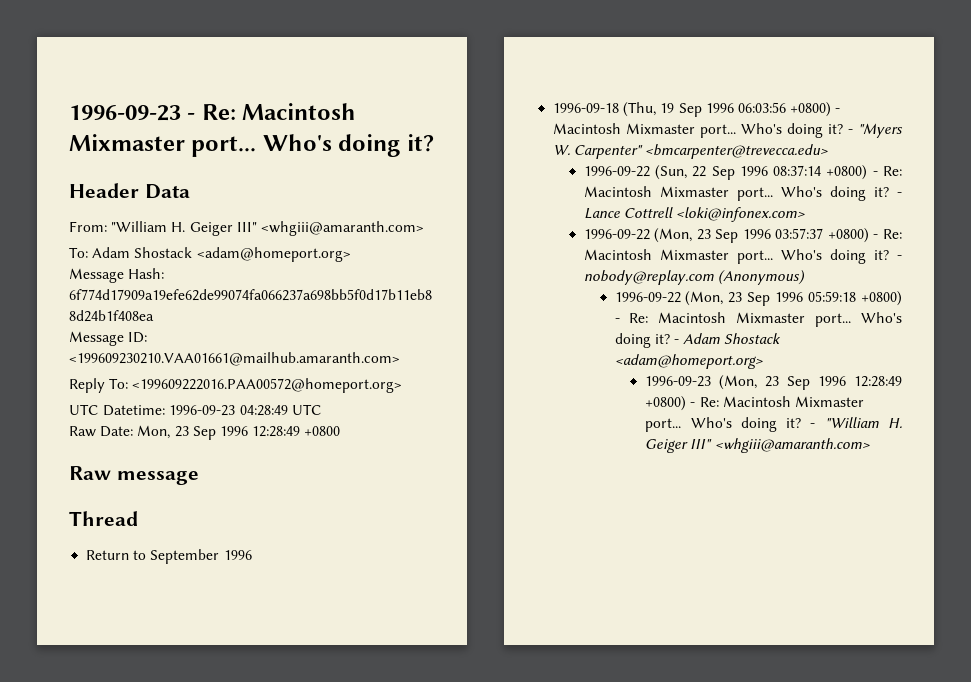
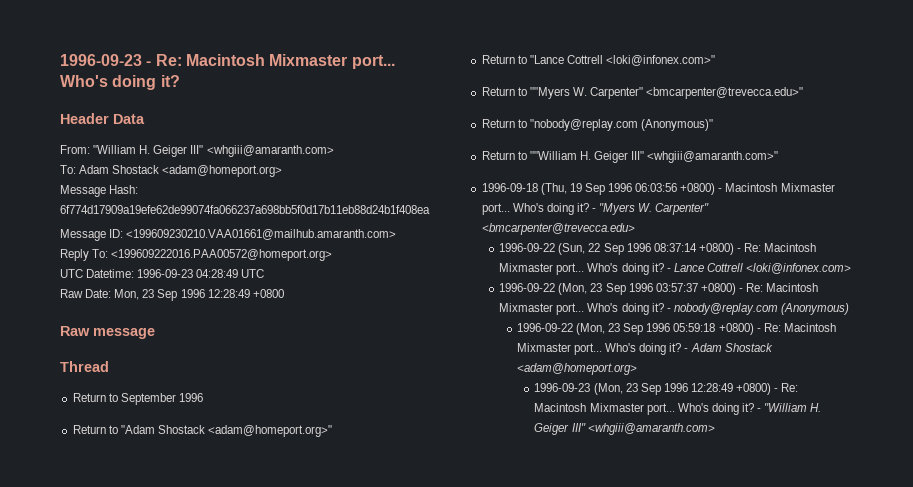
(252, 555) none -> [72,425,333,437] [481,55,716,66] [481,87,804,99] [481,119,713,131] [481,151,779,163] // Return to "Adam Shostack <adam@homeport.org>" // Return to "Lance Cottrell <loki@infonex.com>" // Return to ""Myers W. Carpenter" <bmcarpenter@trevecca.edu>" // Return to "nobody@replay.com (Anonymous)" // Return to ""William H. Geiger III" <whgiii@amaranth.com>"

